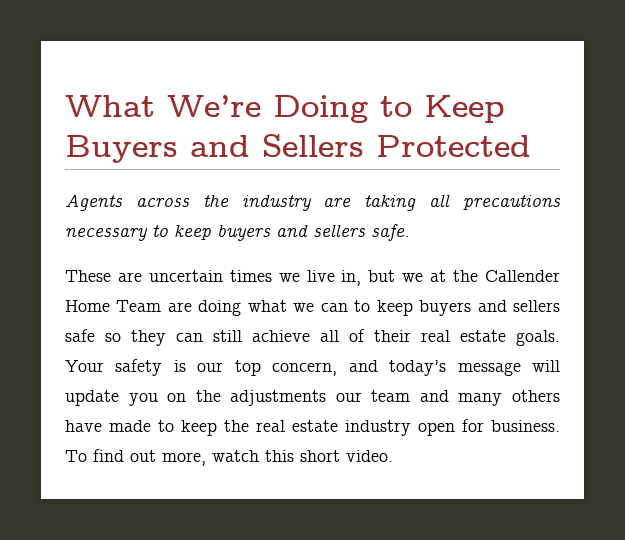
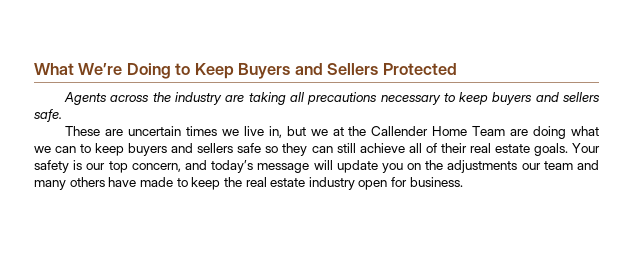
[65,449,393,466] To find out more, watch this short video. -> (463, 182) none

